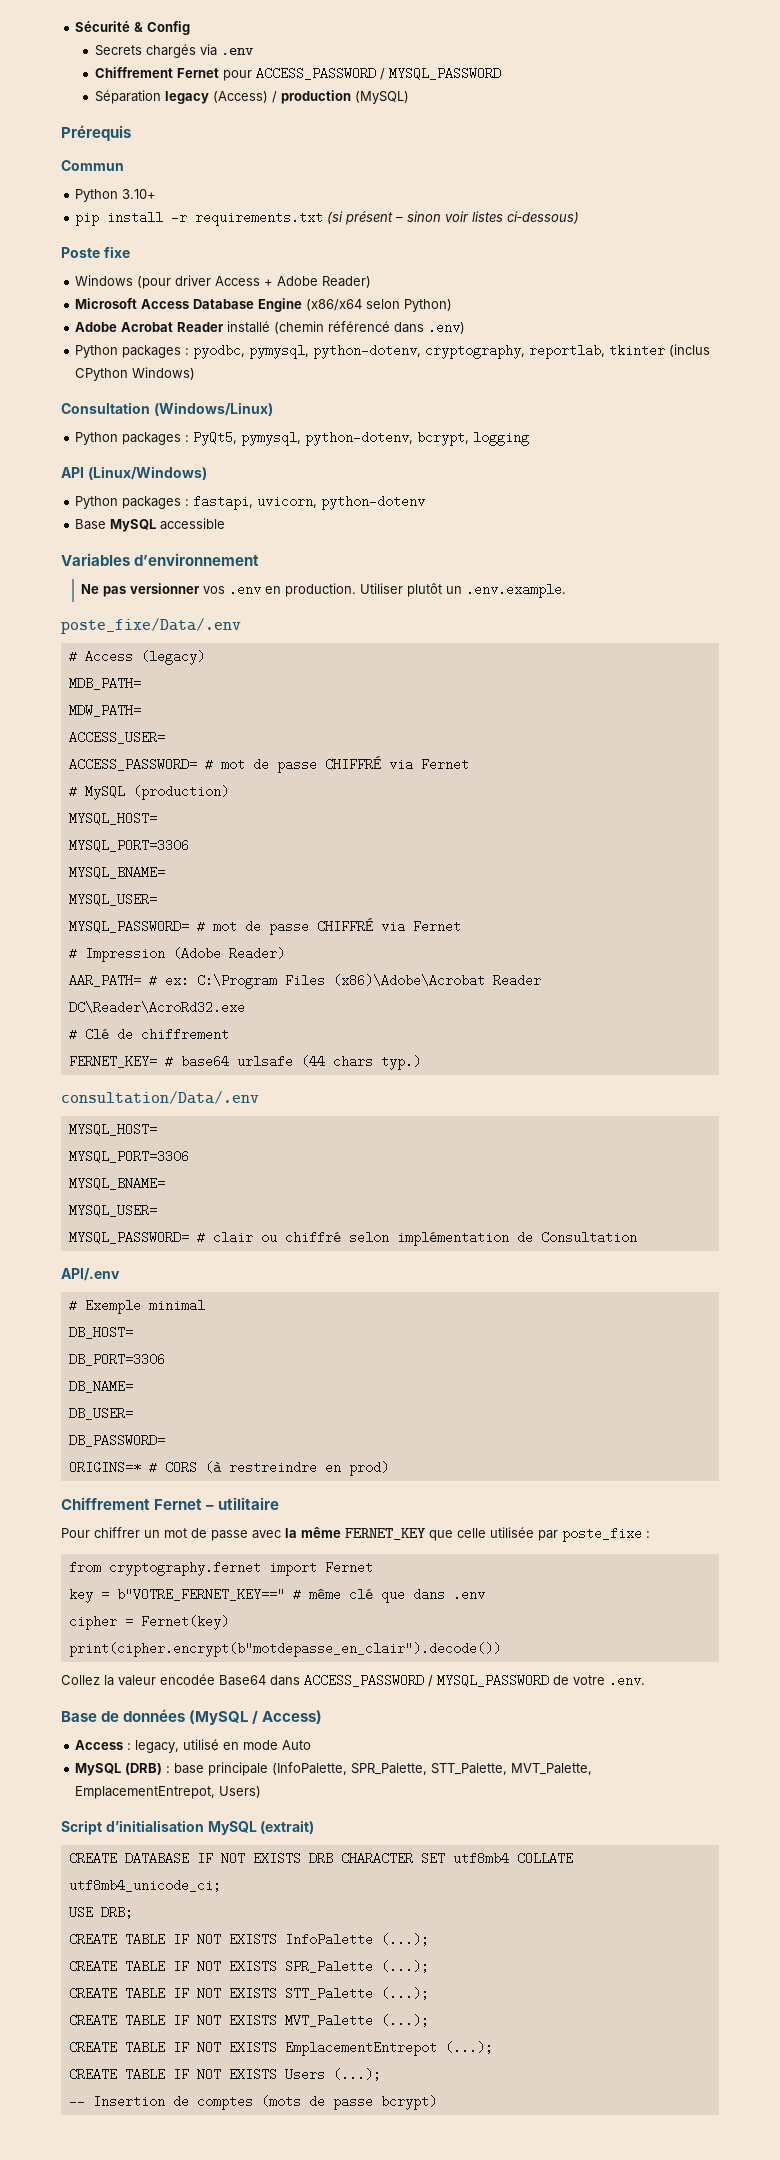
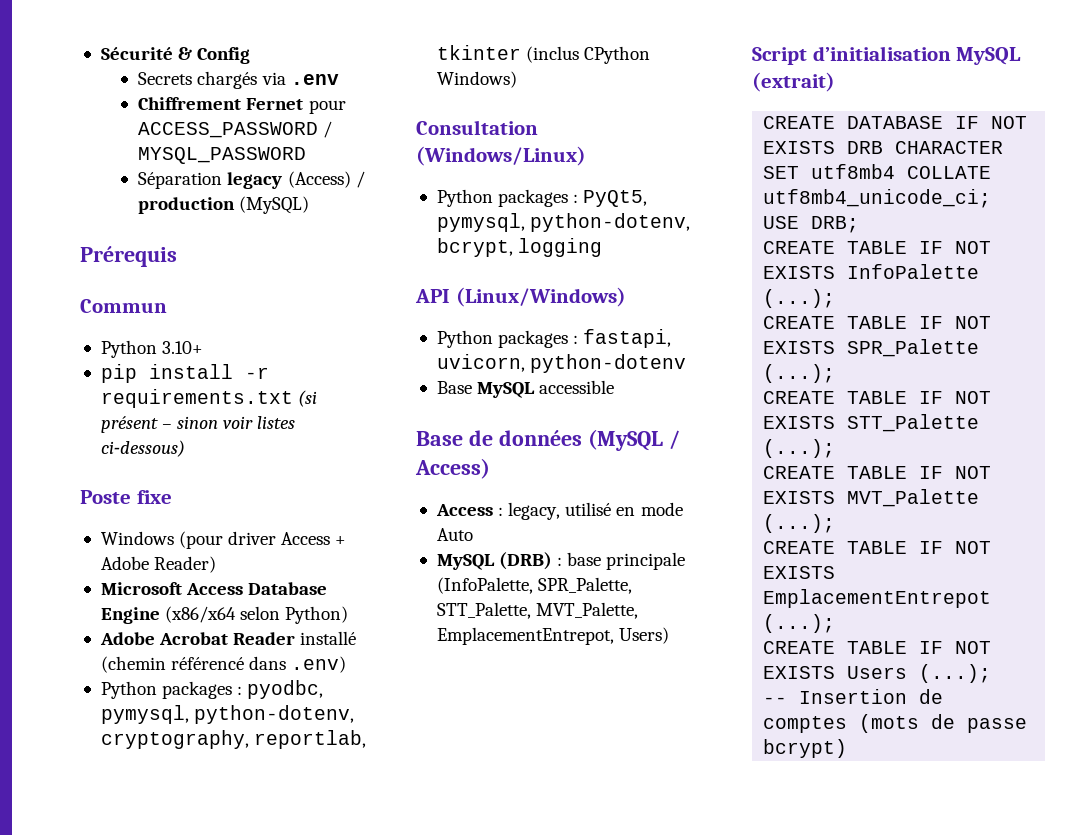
[61,553,260,566] [80,583,566,598] [61,618,241,634] [68,650,205,665] [68,677,141,690] [68,704,141,717] [68,731,165,744] [68,756,469,773] [68,785,229,800] [68,812,157,825] [68,839,189,852] [68,866,165,879] [68,893,157,906] [68,918,461,935] [68,947,285,962] [68,974,541,989] [68,1001,245,1014] [68,1028,229,1041] [68,1055,421,1070] [61,1091,259,1104] [68,1123,157,1136] [68,1150,189,1163] [68,1177,165,1190] [68,1204,157,1217] [68,1231,637,1246] [61,1268,120,1281] [68,1299,205,1314] [68,1326,133,1339] [68,1353,165,1366] [68,1380,133,1393] [68,1407,133,1420] [68,1434,165,1447] [68,1461,389,1476] [61,1497,280,1510] [61,1527,650,1542] [68,1561,373,1576] [68,1588,485,1603] [68,1615,229,1630] [68,1642,501,1657] [61,1674,645,1687] // Variables d’environnement // Ne pas versionner vos .env en production. Utiliser plutôt un .env.example. // poste_fixe/Data/.env // # Access (legacy) // MDB_PATH= // MDW_PATH= // ACCESS_USER= // ACCESS_PASSWORD= # mot de passe CHIFFRÉ via Fernet // # MySQL (production) // MYSQL_HOST= // MYSQL_PORT=3306 // MYSQL_BNAME= // MYSQL_USER= // MYSQL_PASSWORD= # mot de passe CHIFFRÉ via Fernet // # Impression (Adobe Reader) // AAR_PATH= # ex: C:\Program Files (x86)\Adobe\Acrobat Reader DC\Reader\AcroRd32.exe // # Clé de chiffrement // FERNET_KEY= # base64 urlsafe (44 chars typ.) // consultation/Data/.env // MYSQL_HOST= // MYSQL_PORT=3306 // MYSQL_BNAME= // MYSQL_USER= // MYSQL_PASSWORD= # clair ou chiffré selon implémentation de Consultation // API/.env // # Exemple minimal // DB_HOST= // DB_PORT=3306 // DB_NAME= // DB_USER= // DB_PASSWORD= // ORIGINS=* # CORS (à restreindre en prod) // Chiffrement Fernet – utilitaire // Pour chiffrer un mot de passe avec la même FERNET_KEY que celle utilisée par poste_fixe : // from cryptography.fernet import Fernet // key = b"VOTRE_FERNET_KEY==" # même clé que dans .env // cipher = Fernet(key) // print(cipher.encrypt(b"motdepasse_en_clair").decode()) // Collez la valeur encodée Base64 dans ACCESS_PASSWORD / MYSQL_PASSWORD de votre .env. -> (615, 387) none

